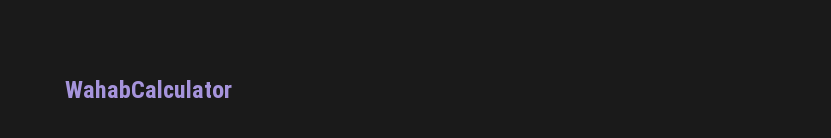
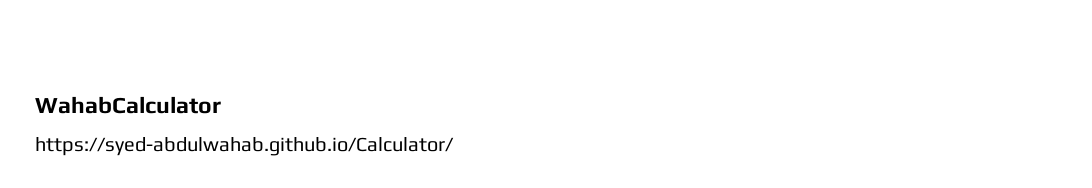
(232, 89) none -> [35,137,454,156] // https://syed-abdulwahab.github.io/Calculator/

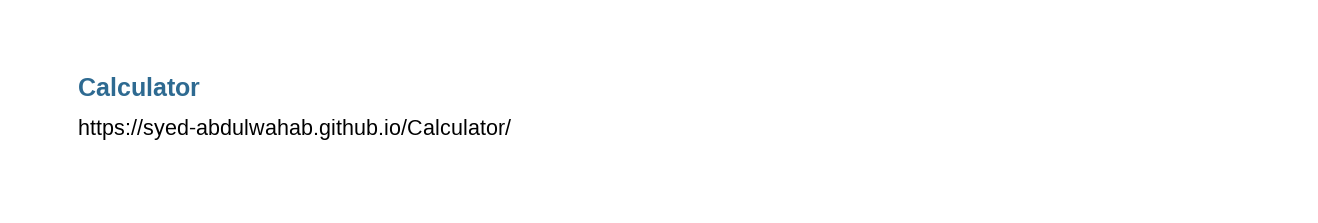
[35,96,221,114] WahabCalculator -> [78,77,200,96] Calculator

